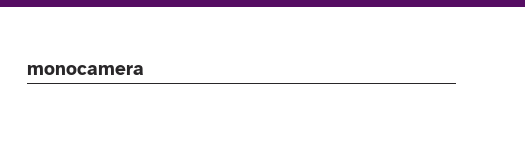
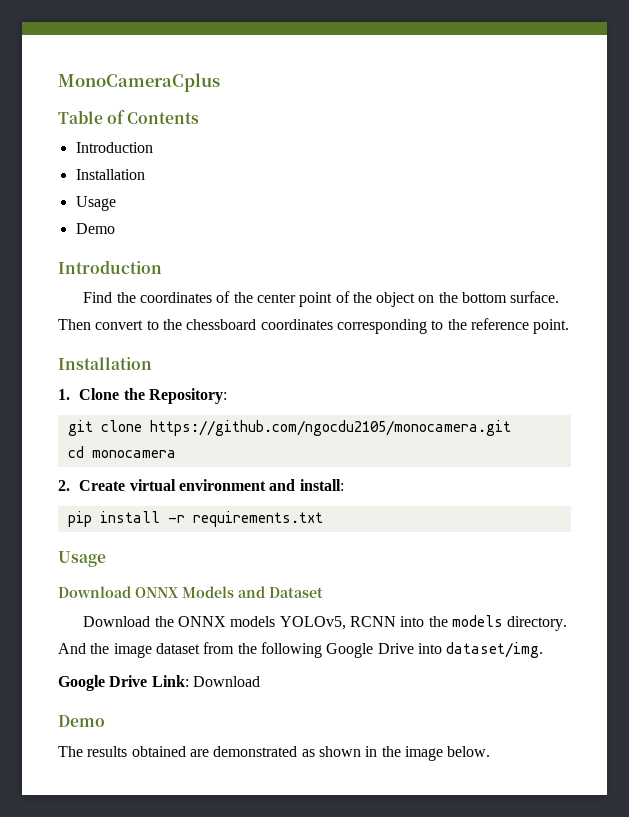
[27,65,144,75] monocamera -> [58,73,220,92] [58,110,200,124] [75,142,153,153] [75,169,145,180] [75,196,116,211] [75,223,115,234] [58,260,162,274] [83,291,560,307] [58,318,570,334] [58,357,152,370] [58,388,227,404] [67,420,511,436] [67,446,176,458] [58,479,344,491] [67,511,323,527] [58,551,106,567] [58,586,323,598] [83,615,568,631] [58,642,544,658] [58,675,260,691] [58,715,105,727] [58,746,491,761] MonoCameraCplus // Table of Contents // Introduction // Installation // Usage // Demo // Introduction // Find the coordinates of the center point of the object on the bottom surface. Then convert to the chessboard coordinates corresponding to the reference point. // Installation // 1. Clone the Repository: // git clone https://github.com/ngocdu2105/monocamera.git // cd monocamera // 2. Create virtual environment and install: // pip install -r requirements.txt // Usage // Download ONNX Models and Dataset // Download the ONNX models YOLOv5, RCNN into the models directory. And the image dataset from the following Google Drive into dataset/img. // Google Drive Link: Download // Demo // The results obtained are demonstrated as shown in the image below.

